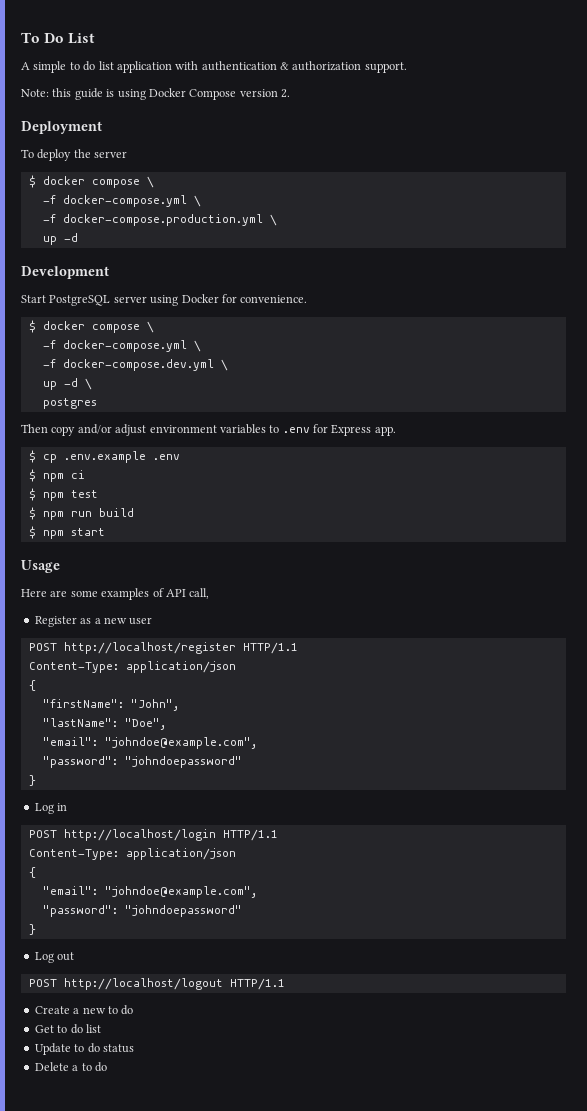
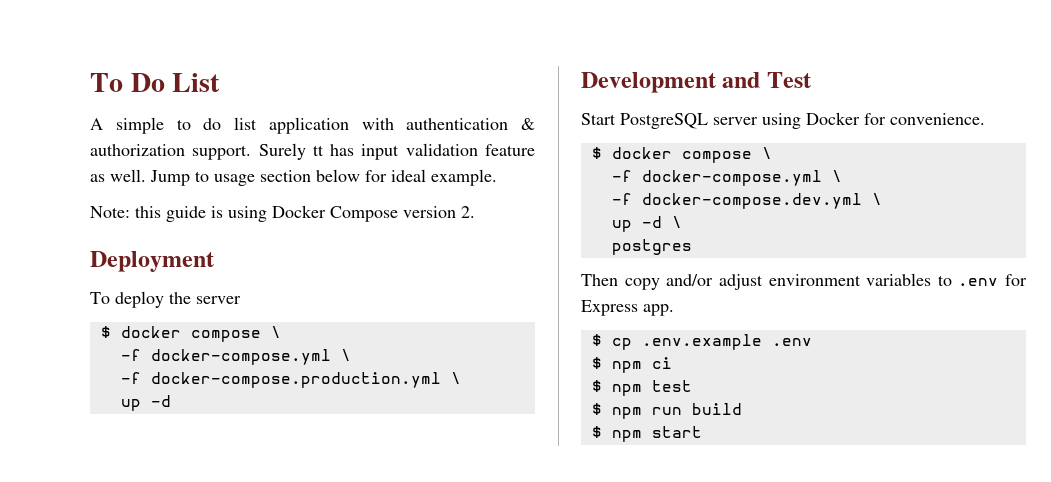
(407, 67) none -> [258,143,535,160] [90,169,497,186] Surely tt has input validation feature as well. Jump to usage section below for ideal example.
(109, 272) none -> [722,72,811,88] and Test
[21,560,60,573] [21,588,210,600] [34,616,153,627] [28,642,298,654] [28,661,236,673] [28,680,36,691] [42,699,179,711] [42,718,166,730] [42,737,257,749] [42,756,242,768] [28,775,36,786] [34,803,68,814] [28,829,278,841] [28,848,236,860] [28,867,36,878] [42,886,257,898] [42,905,242,917] [28,924,36,935] [34,952,75,963] [28,978,285,990] [34,1005,134,1015] [34,1024,101,1034] [34,1043,134,1055] [34,1062,107,1072] // Usage // Here are some examples of API call, // Register as a new user // POST http://localhost/register HTTP/1.1 // Content-Type: application/json // { // "firstName": "John", // "lastName": "Doe", // "email": "johndoe@example.com", // "password": "johndoepassword" // } // Log in // POST http://localhost/login HTTP/1.1 // Content-Type: application/json // { // "email": "johndoe@example.com", // "password": "johndoepassword" // } // Log out // POST http://localhost/logout HTTP/1.1 // Create a new to do // Get to do list // Update to do status // Delete a to do -> (702, 432) none

